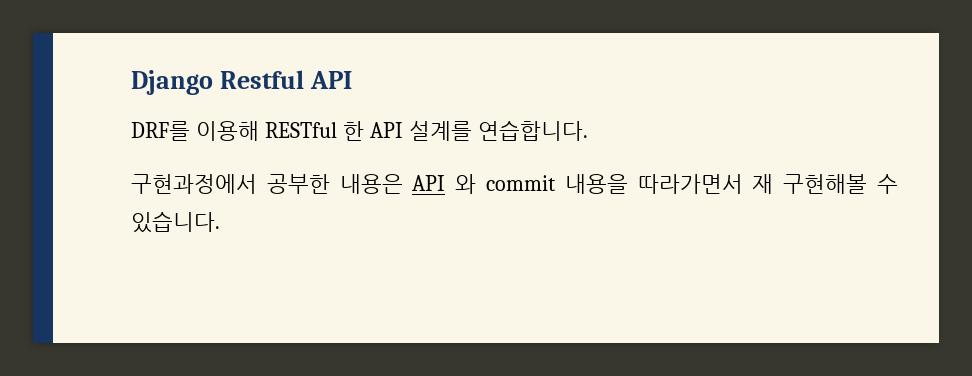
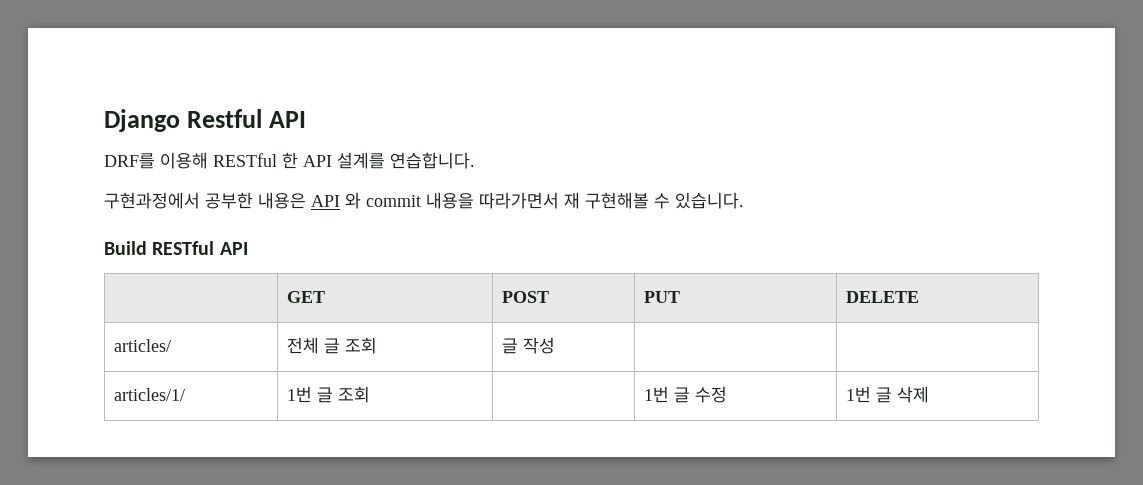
(220, 222) none -> [104,241,248,255] [286,291,325,303] [501,291,549,303] [643,291,680,303] [845,291,919,303] [113,339,171,352] [286,337,377,354] [501,337,555,354] [113,388,185,401] [286,386,370,403] [643,386,727,403] [845,386,929,403] // Build RESTful API // | GET | POST | PUT | DELETE // articles/ | 전체 글 조회 | 글 작성 | | // articles/1/ | 1번 글 조회 | | 1번 글 수정 | 1번 글 삭제

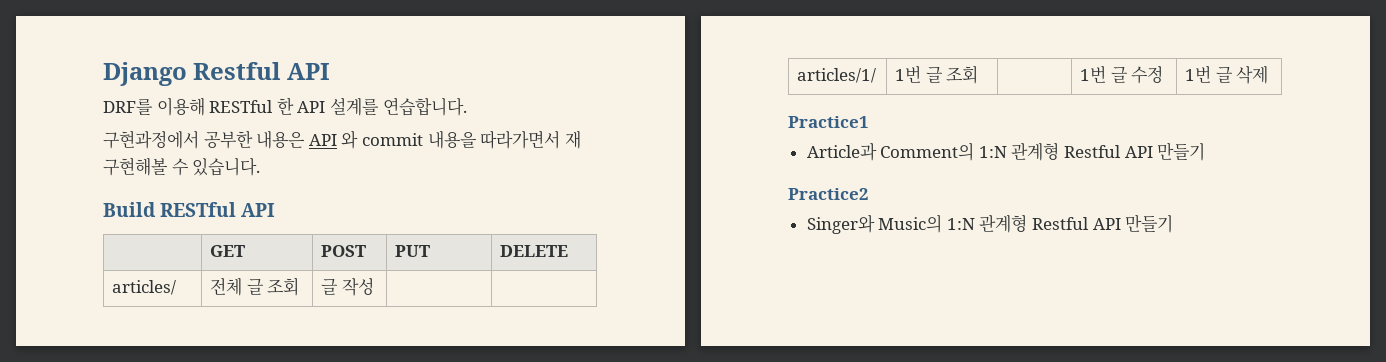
(929, 394) none -> [788,116,869,128] [806,142,1206,161] [788,188,869,200] [806,214,1174,234] // Practice1 // Article과 Comment의 1:N 관계형 Restful API 만들기 // Practice2 // Singer와 Music의 1:N 관계형 Restful API 만들기

